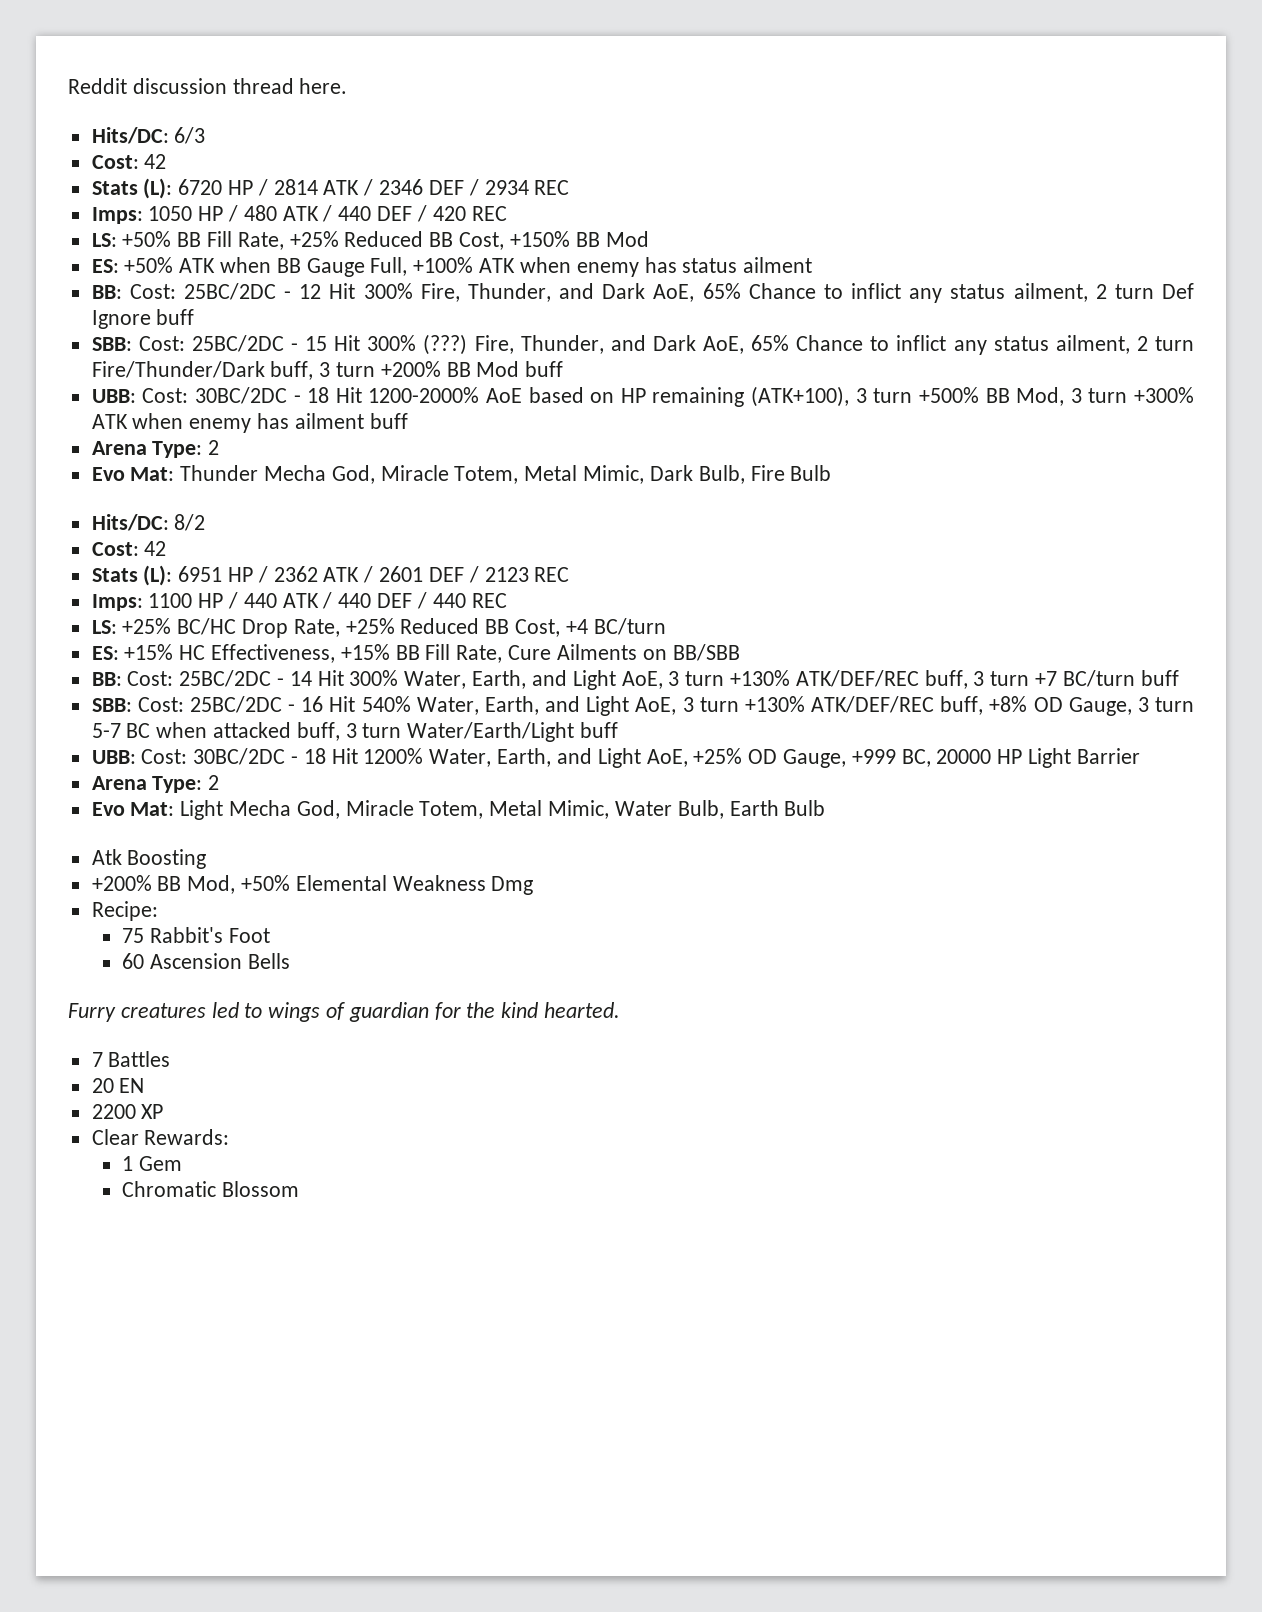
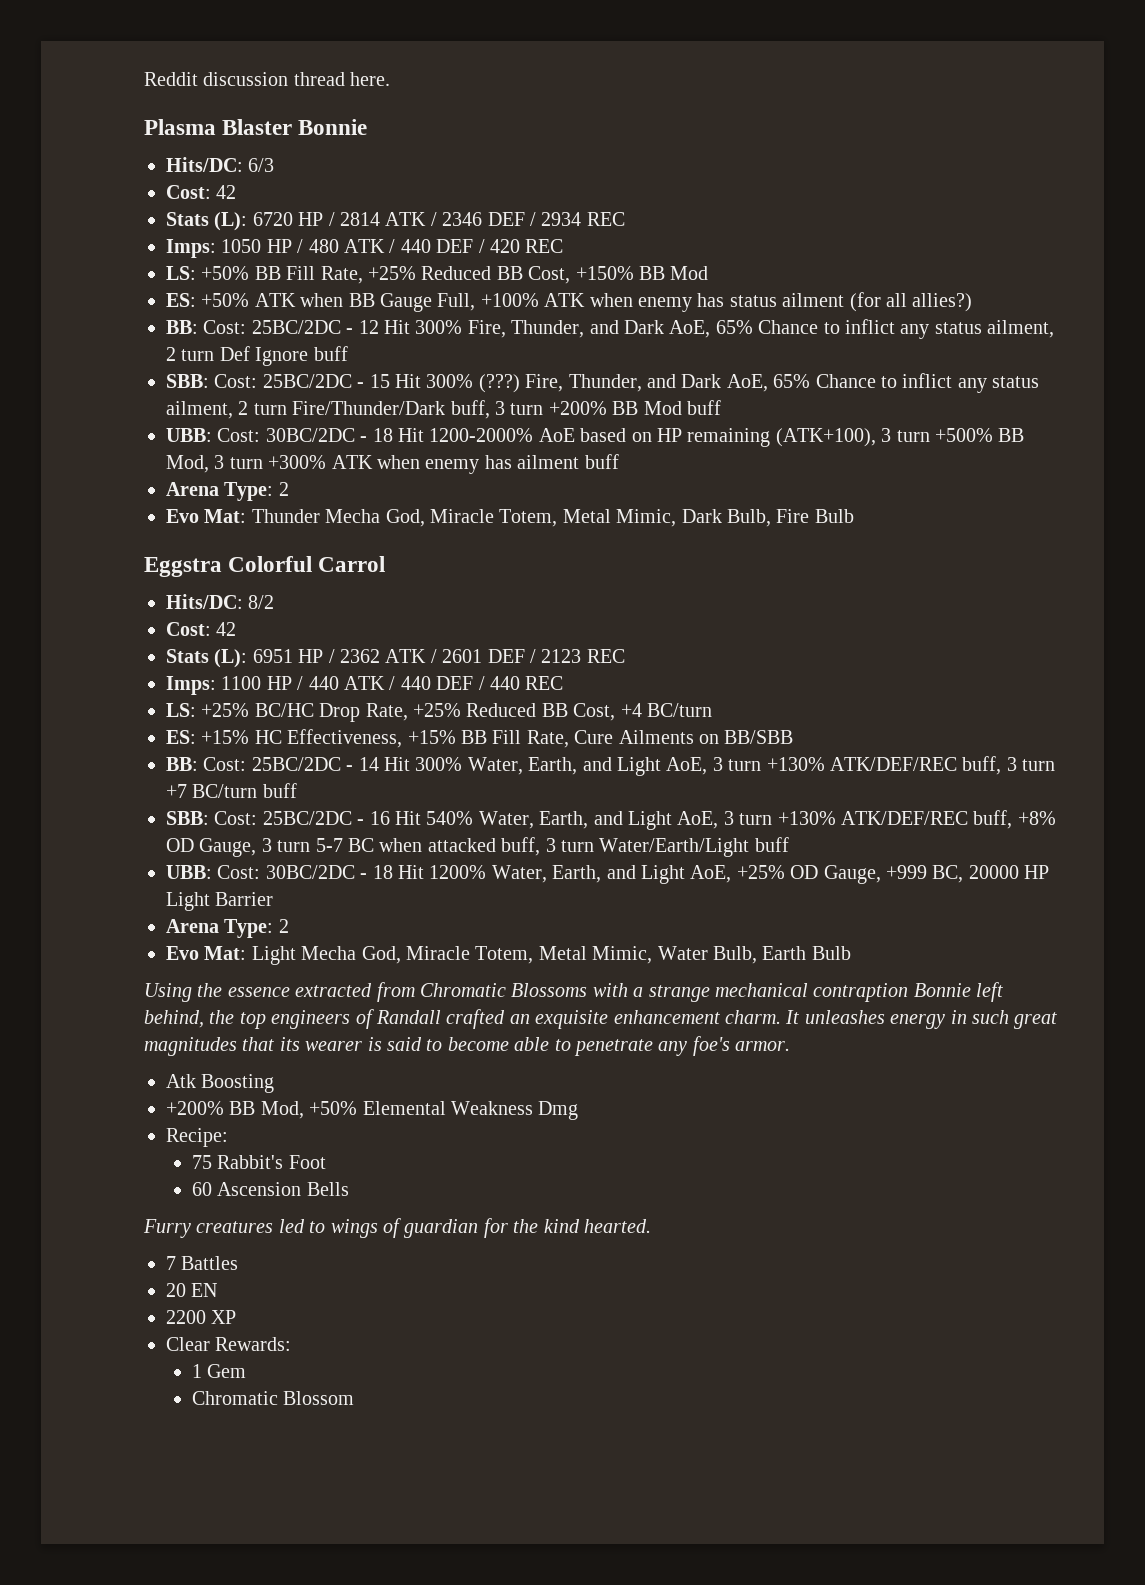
(348, 86) none -> [144,119,368,135] // Plasma Blaster Bonnie
(813, 265) none -> [849,292,973,312] (for all allies?)
(832, 473) none -> [144,556,386,577] // Eggstra Colorful Carrol
(826, 808) none -> [144,982,1004,1002] [144,1009,1058,1029] [144,1036,791,1056] // Using the essence extracted from Chromatic Blossoms with a strange mechanical contraption Bonnie left behind, the top engineers of Randall crafted an exquisite enhancement charm. It unleashes energy in such great magnitudes that its wearer is said to become able to penetrate any foe's armor.

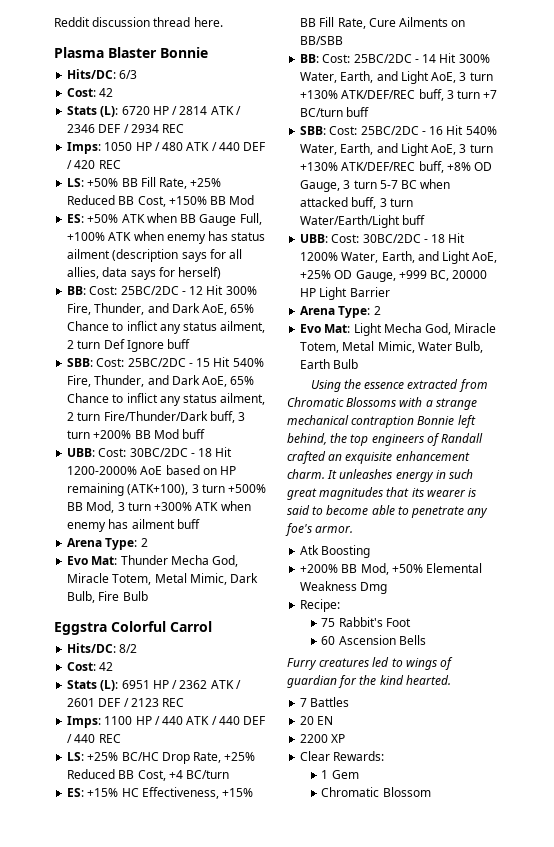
[849,292,973,312] (for all allies?) -> [112,249,243,262] [67,267,222,280] (description says for all allies, data says for herself)
[426,374,520,393] 300% (???) -> [232,358,264,367] 540%

